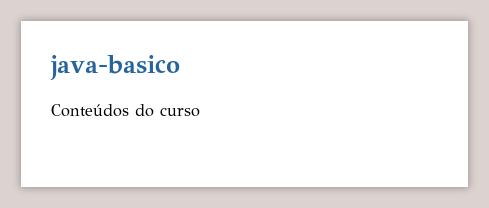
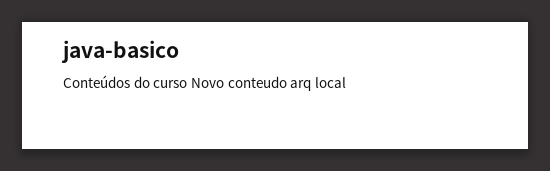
(200, 112) none -> [190,76,346,91] Novo conteudo arq local

